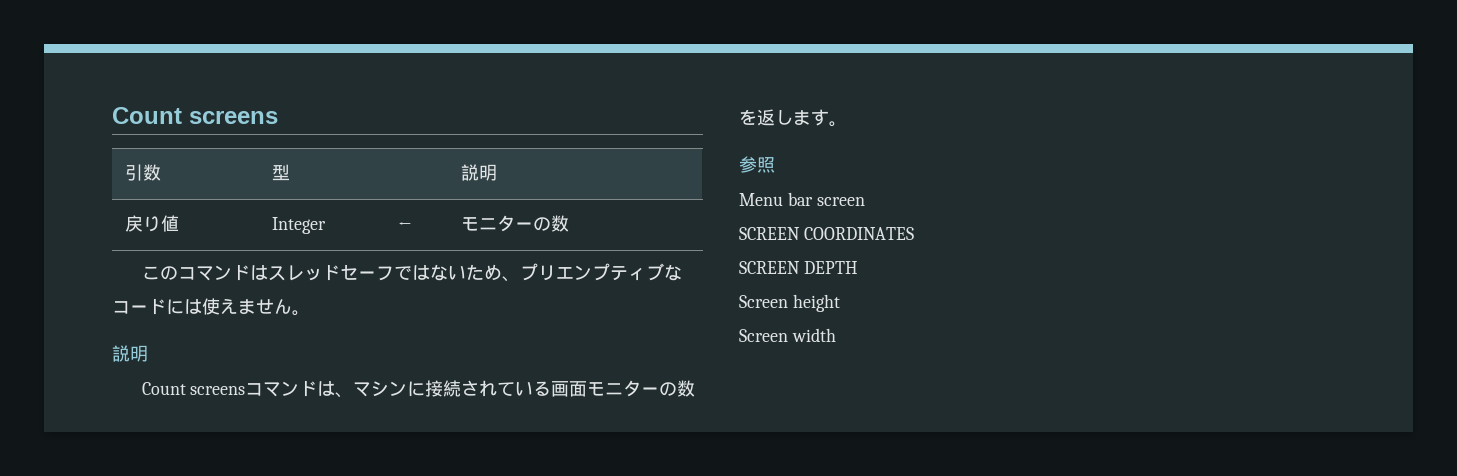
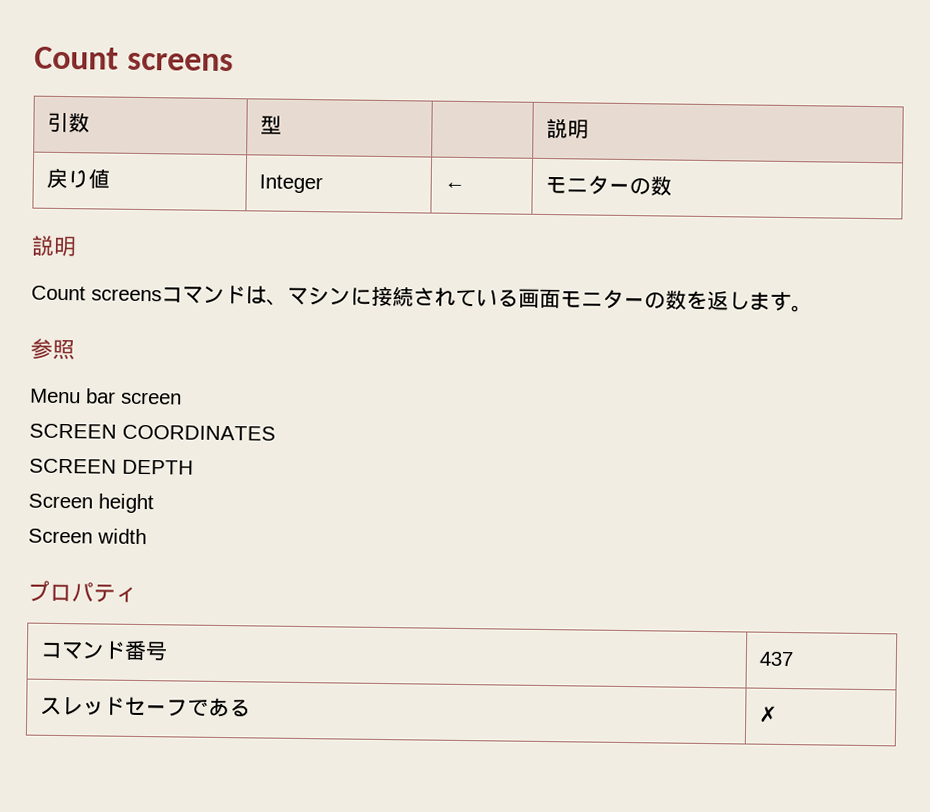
[141,263,682,282] [112,298,310,316] // このコマンドはスレッドセーフではないため、プリエンプティブなコードには使えません。 -> (672, 186) none
(836, 335) none -> [27,580,138,603] [39,640,168,661] [758,651,793,667] [39,696,251,718] [758,705,778,723] // プロパティ // コマンド番号 | 437 // スレッドセーフである | ✗

